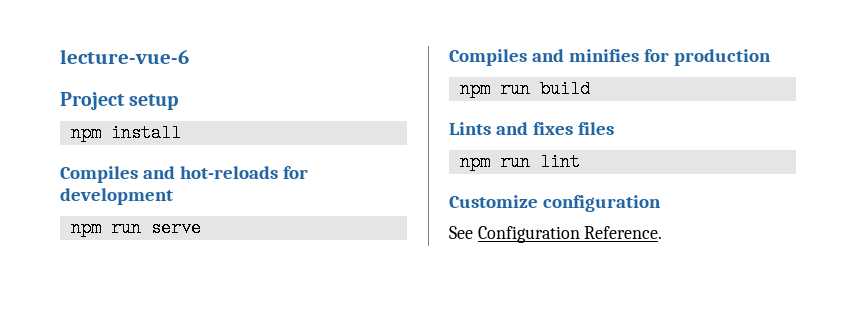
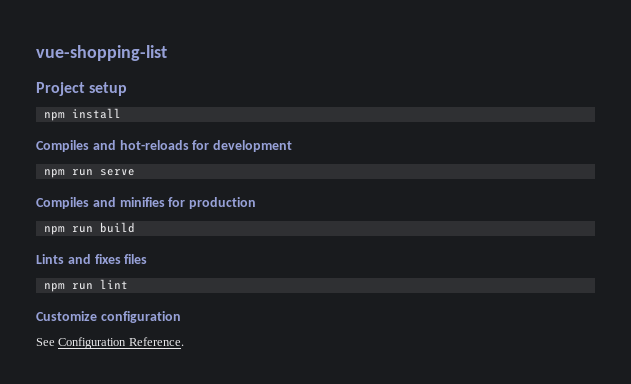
[60,49,189,64] lecture-vue-6 -> [36,45,167,61] vue-shopping-list

